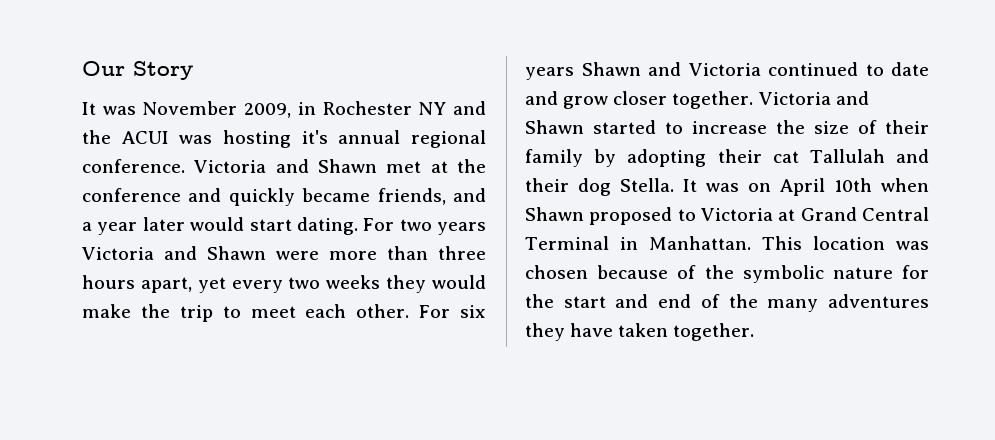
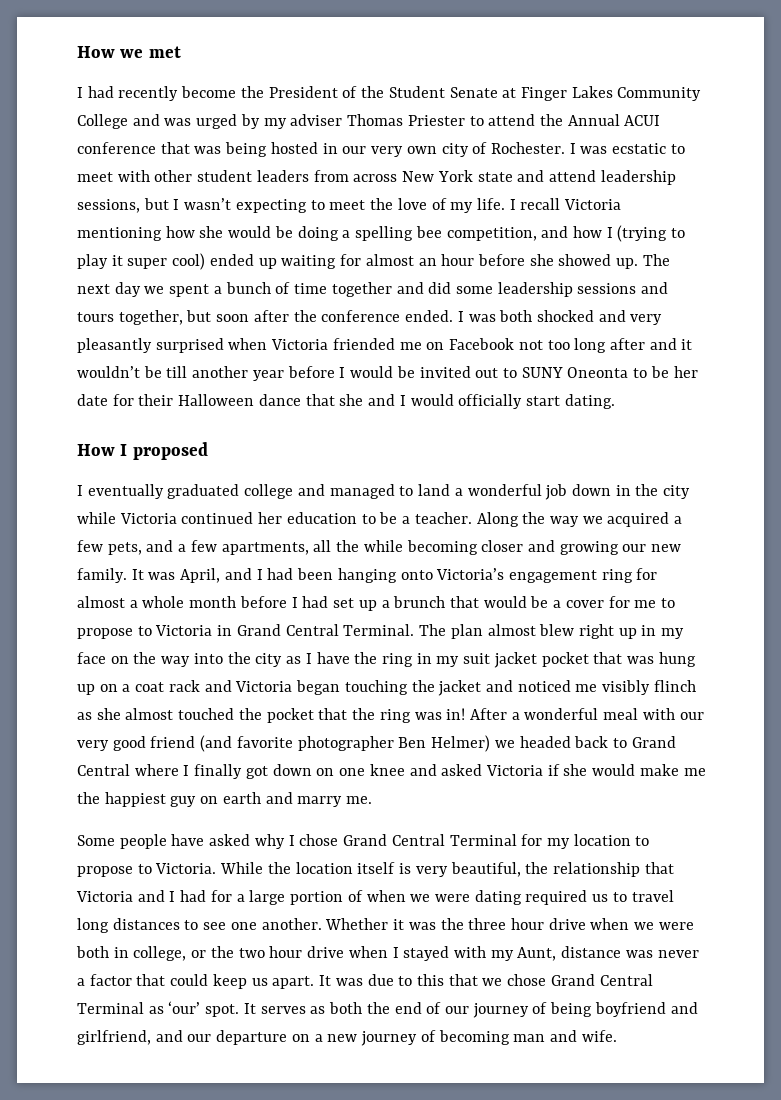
[82,61,193,80] [82,101,486,118] [82,130,487,148] [82,159,486,173] [82,188,486,206] [82,217,486,235] [82,246,486,260] [82,275,486,293] [82,304,486,322] [525,62,929,80] [525,91,869,109] [525,120,929,134] [525,149,929,167] [525,178,929,196] [525,207,929,225] [525,236,929,250] [525,265,930,283] [525,294,929,312] [525,323,755,341] Our Story // It was November 2009, in Rochester NY and the ACUI was hosting it's annual regional conference. Victoria and Shawn met at the conference and quickly became friends, and a year later would start dating. For two years Victoria and Shawn were more than three hours apart, yet every two weeks they would make the trip to meet each other. For six years Shawn and Victoria continued to date and grow closer together. Victoria and Shawn started to increase the size of their family by adopting their cat Tallulah and their dog Stella. It was on April 10th when Shawn proposed to Victoria at Grand Central Terminal in Manhattan. This location was chosen because of the symbolic nature for the start and end of the many adventures they have taken together. -> [77,46,181,58] [77,86,702,101] [77,114,661,129] [77,142,685,157] [77,170,676,185] [77,198,622,213] [77,225,686,242] [77,253,670,270] [77,282,669,297] [77,310,663,325] [77,338,693,353] [77,366,698,381] [77,394,615,409] [77,442,208,460] [77,484,691,500] [77,512,683,527] [77,540,682,555] [77,568,658,583] [77,596,676,611] [77,624,685,639] [77,652,696,668] [77,680,696,696] [77,708,704,723] [77,735,676,752] [77,764,706,779] [77,792,373,807] [77,834,650,849] [77,862,674,877] [76,890,674,905] [77,918,694,933] [76,946,699,961] [77,974,653,989] [77,1001,698,1018] [77,1030,617,1046] How we met // I had recently become the President of the Student Senate at Finger Lakes Community College and was urged by my adviser Thomas Priester to attend the Annual ACUI conference that was being hosted in our very own city of Rochester. I was ecstatic to meet with other student leaders from across New York state and attend leadership sessions, but I wasn’t expecting to meet the love of my life. I recall Victoria mentioning how she would be doing a spelling bee competition, and how I (trying to play it super cool) ended up waiting for almost an hour before she showed up. The next day we spent a bunch of time together and did some leadership sessions and tours together, but soon after the conference ended. I was both shocked and very pleasantly surprised when Victoria friended me on Facebook not too long after and it wouldn’t be till another year before I would be invited out to SUNY Oneonta to be her date for their Halloween dance that she and I would officially start dating. // How I proposed // I eventually graduated college and managed to land a wonderful job down in the city while Victoria continued her education to be a teacher. Along the way we acquired a few pets, and a few apartments, all the while becoming closer and growing our new family. It was April, and I had been hanging onto Victoria’s engagement ring for almost a whole month before I had set up a brunch that would be a cover for me to propose to Victoria in Grand Central Terminal. The plan almost blew right up in my face on the way into the city as I have the ring in my suit jacket pocket that was hung up on a coat rack and Victoria began touching the jacket and noticed me visibly flinch as she almost touched the pocket that the ring was in! After a wonderful meal with our very good friend (and favorite photographer Ben Helmer) we headed back to Grand Central where I finally got down on one knee and asked Victoria if she would make me the happiest guy on earth and marry me. // Some people have asked why I chose Grand Central Terminal for my location to propose to Victoria. While the location itself is very beautiful, the relationship that Victoria and I had for a large portion of when we were dating required us to travel long distances to see one another. Whether it was the three hour drive when we were both in college, or the two hour drive when I stayed with my Aunt, distance was never a factor that could keep us apart. It was due to this that we chose Grand Central Terminal as ‘our’ spot. It serves as both the end of our journey of being boyfriend and girlfriend, and our departure on a new journey of becoming man and wife.

